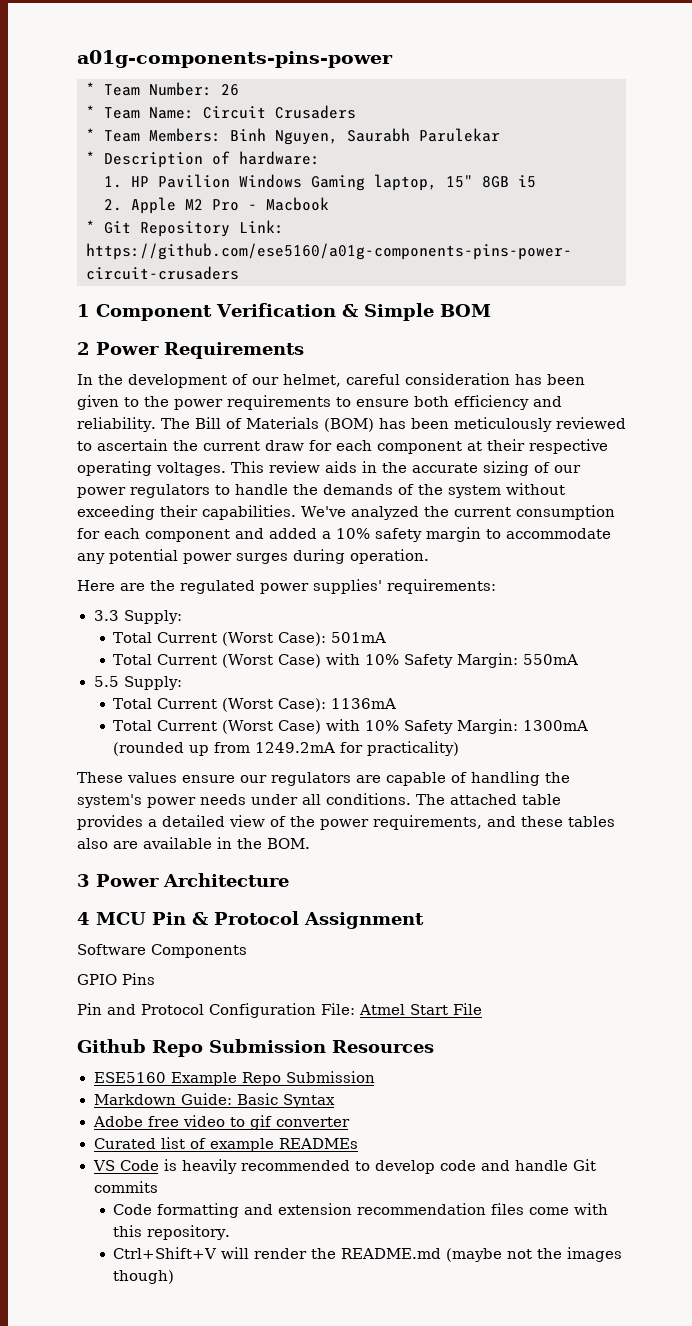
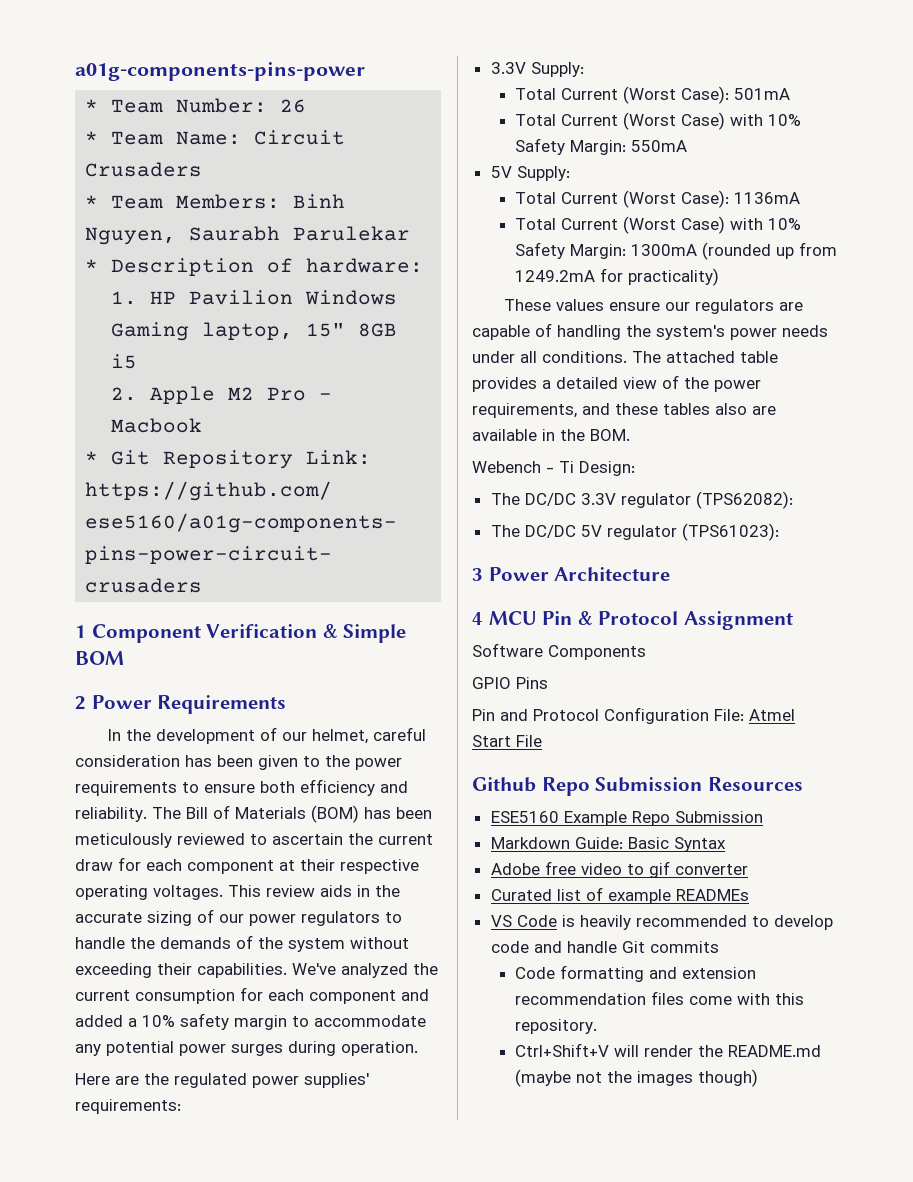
[93,610,119,621] 3.3 -> [490,62,526,74] 3.3V
[93,676,119,687] 5.5 -> [490,166,512,178] 5V
(310, 843) none -> [472,461,635,476] [490,491,793,509] [490,523,779,541] // Webench - Ti Design: // The DC/DC 3.3V regulator (TPS62082): // The DC/DC 5V regulator (TPS61023):

